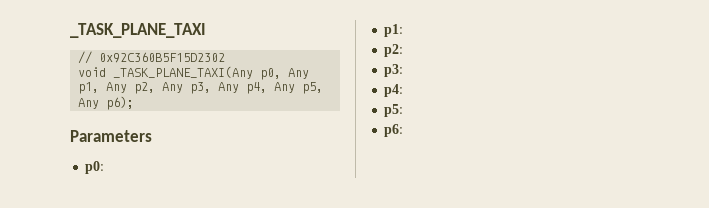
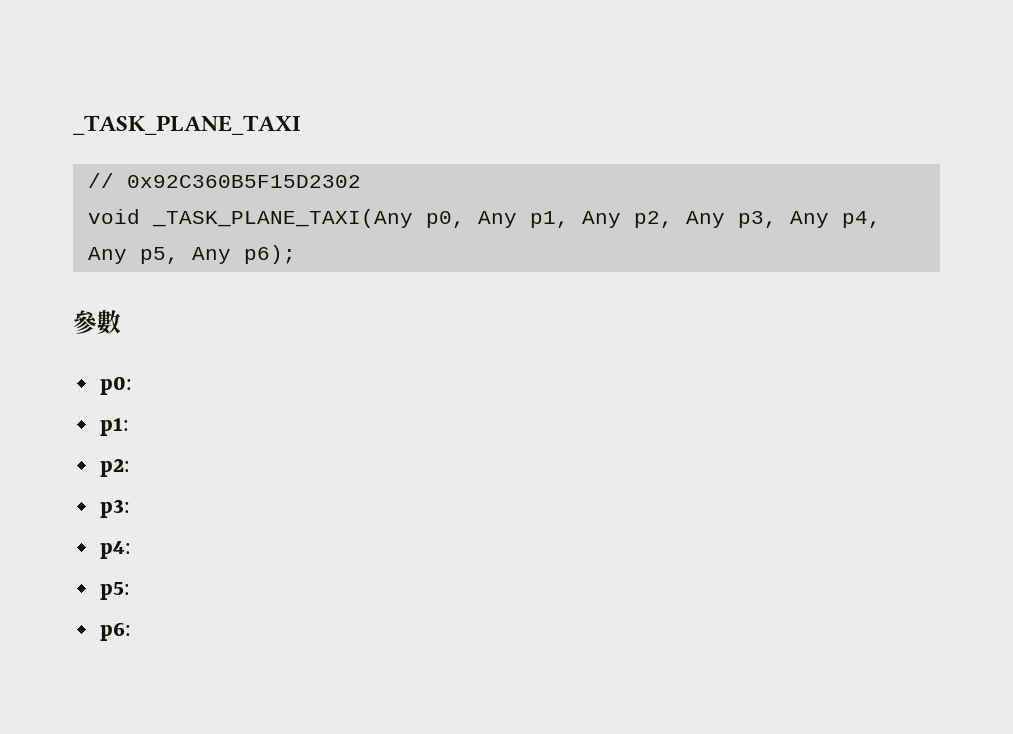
[70,130,152,142] Parameters -> [73,310,121,334] 參數

